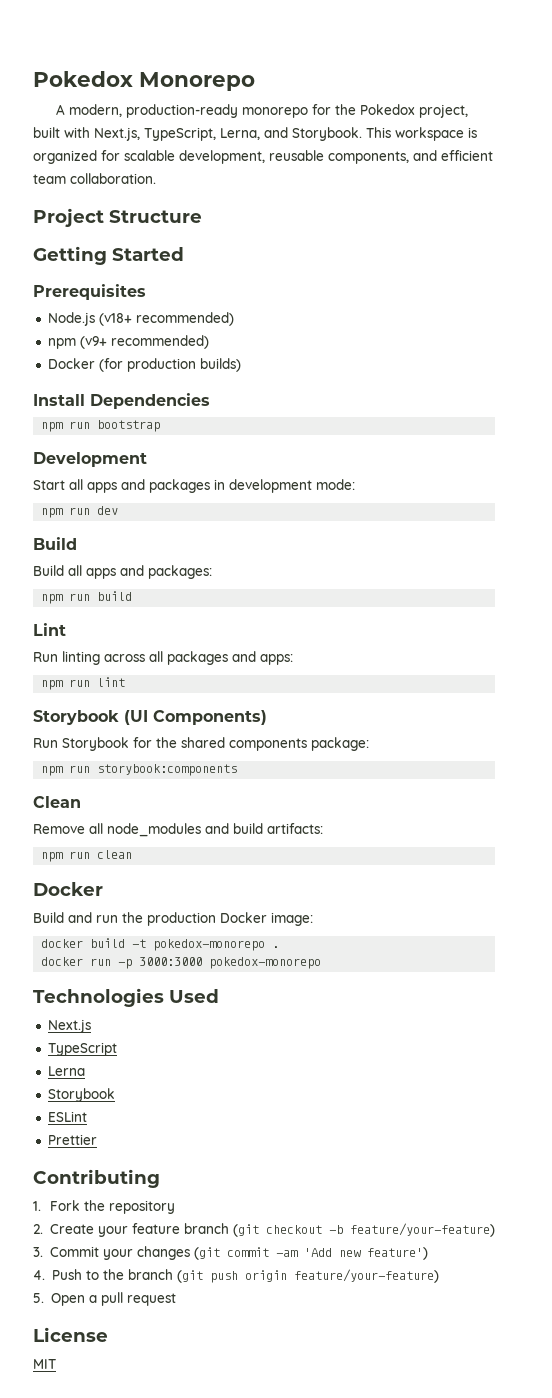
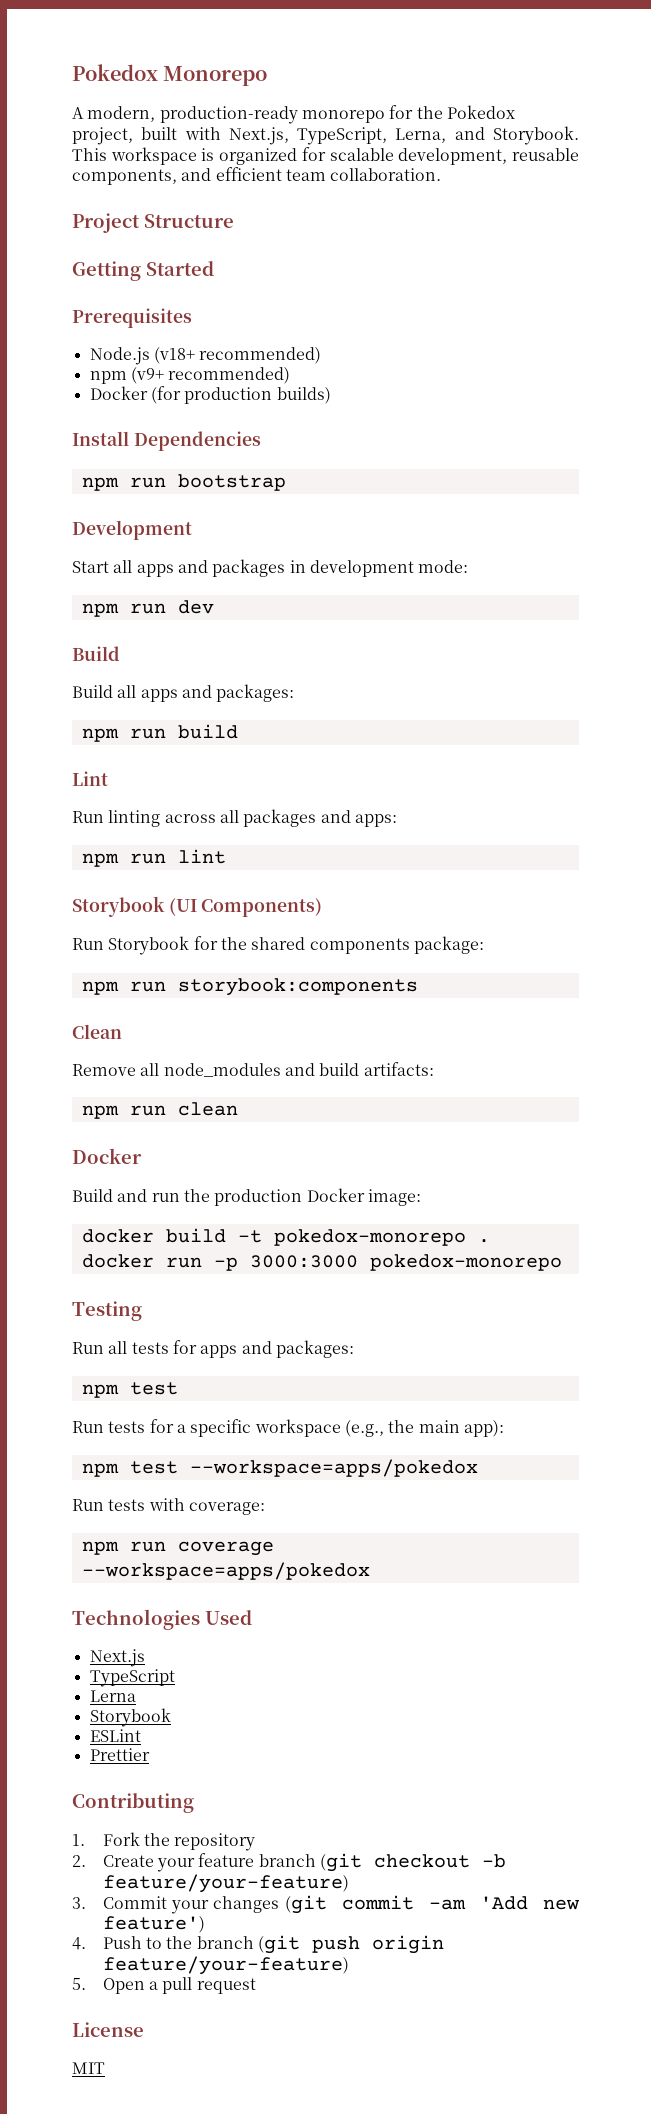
(322, 963) none -> [72,1301,142,1321] [72,1340,354,1358] [81,1382,178,1398] [72,1419,504,1437] [81,1459,478,1477] [72,1498,265,1515] [81,1541,274,1556] [81,1562,370,1580] // Testing // Run all tests for apps and packages: // npm test // Run tests for a specific workspace (e.g., the main app): // npm test --workspace=apps/pokedox // Run tests with coverage: // npm run coverage --workspace=apps/pokedox

